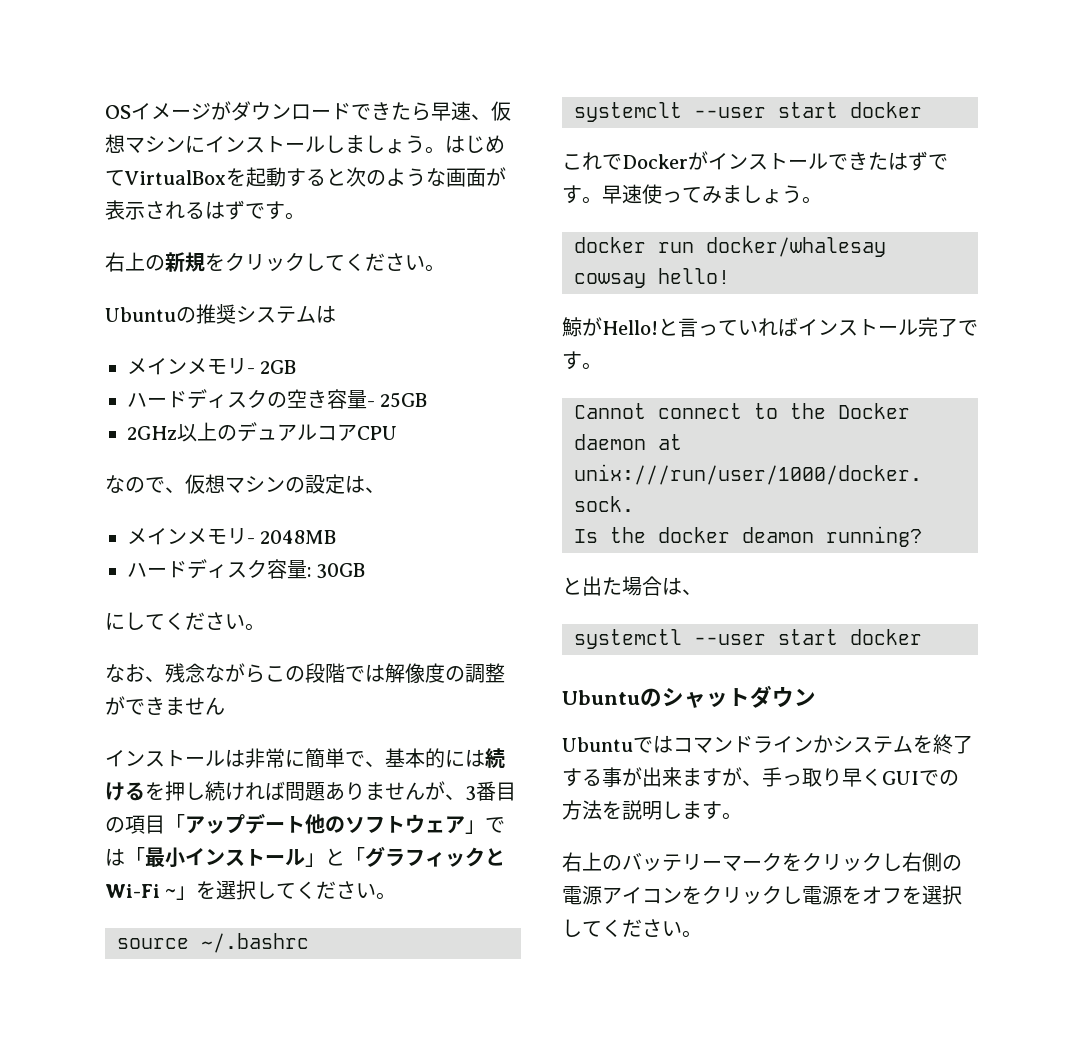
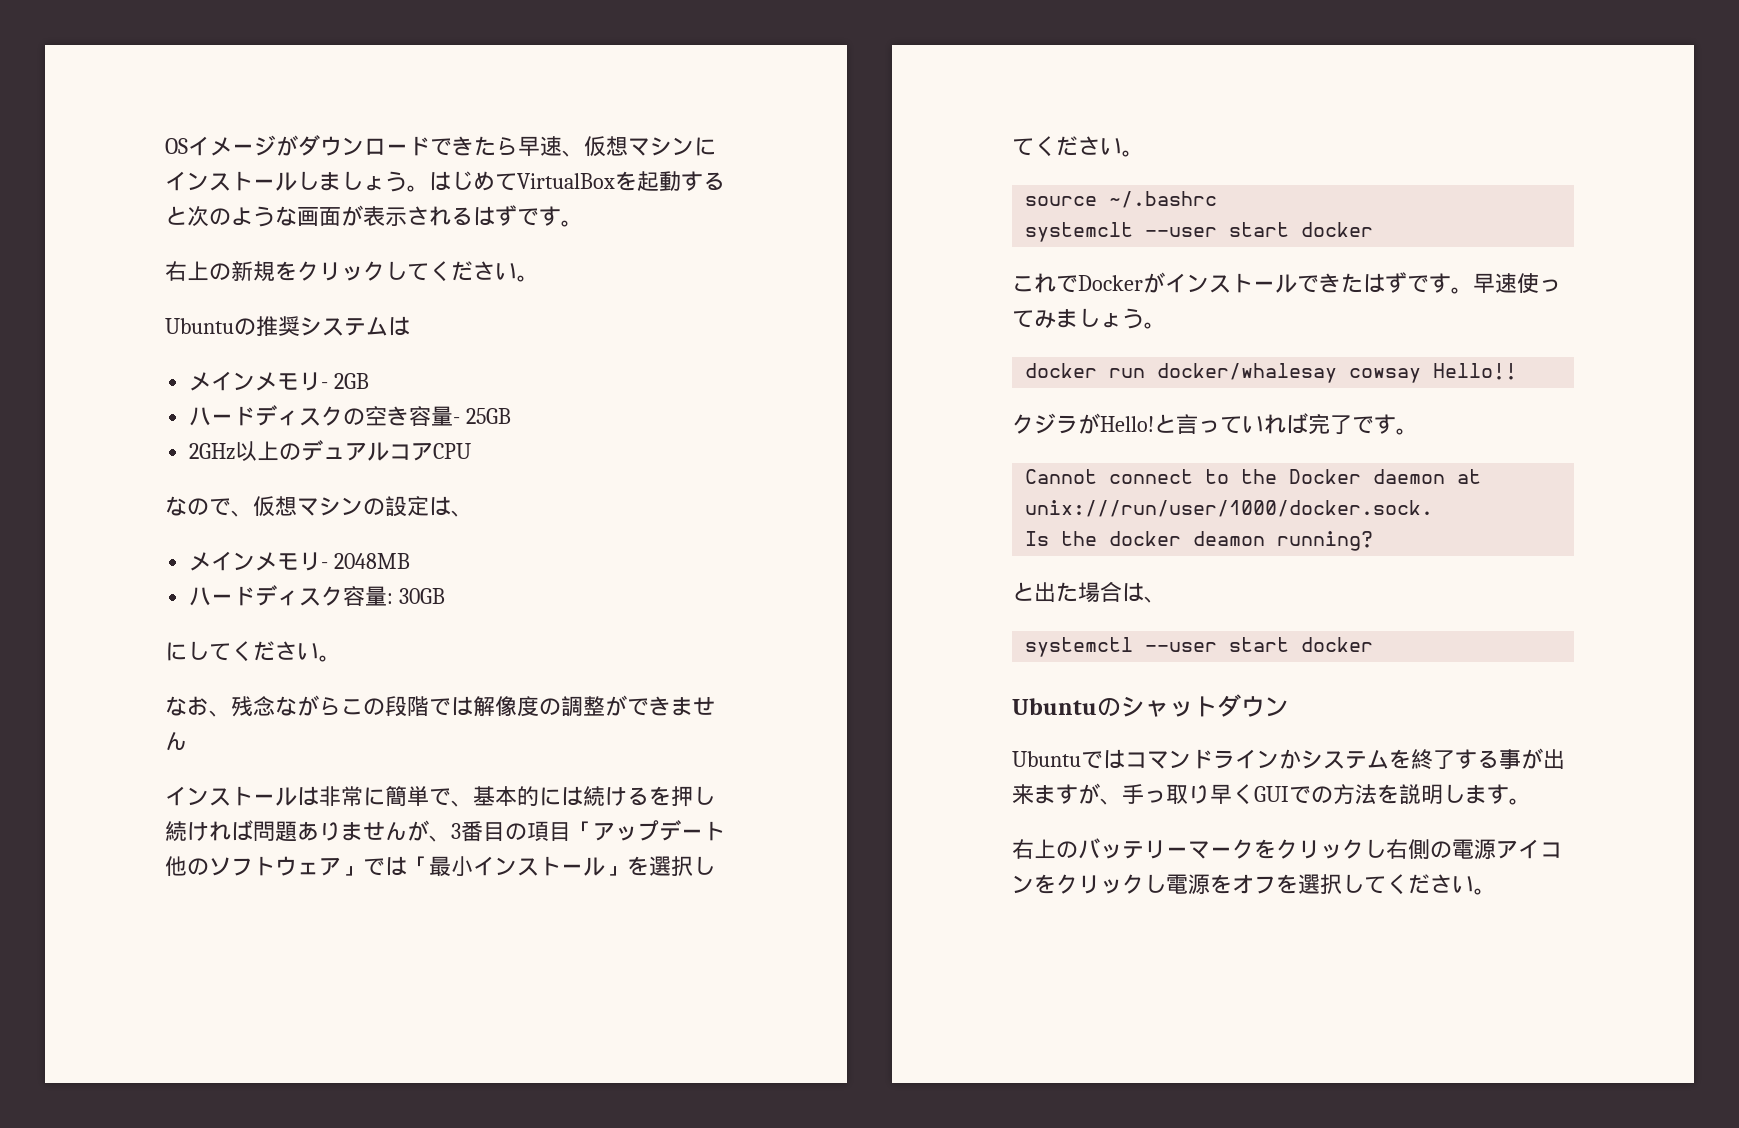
[325,846,505,867] [105,884,197,900] と「グラフィックとWi-Fi ~」 -> (627, 871) none
[658,268,730,284] [562,317,582,337] hello! // 鯨 -> [1433,363,1518,380] [1012,413,1078,434] Hello!! // クジラ
[798,319,918,336] インストール -> (1308, 423) none

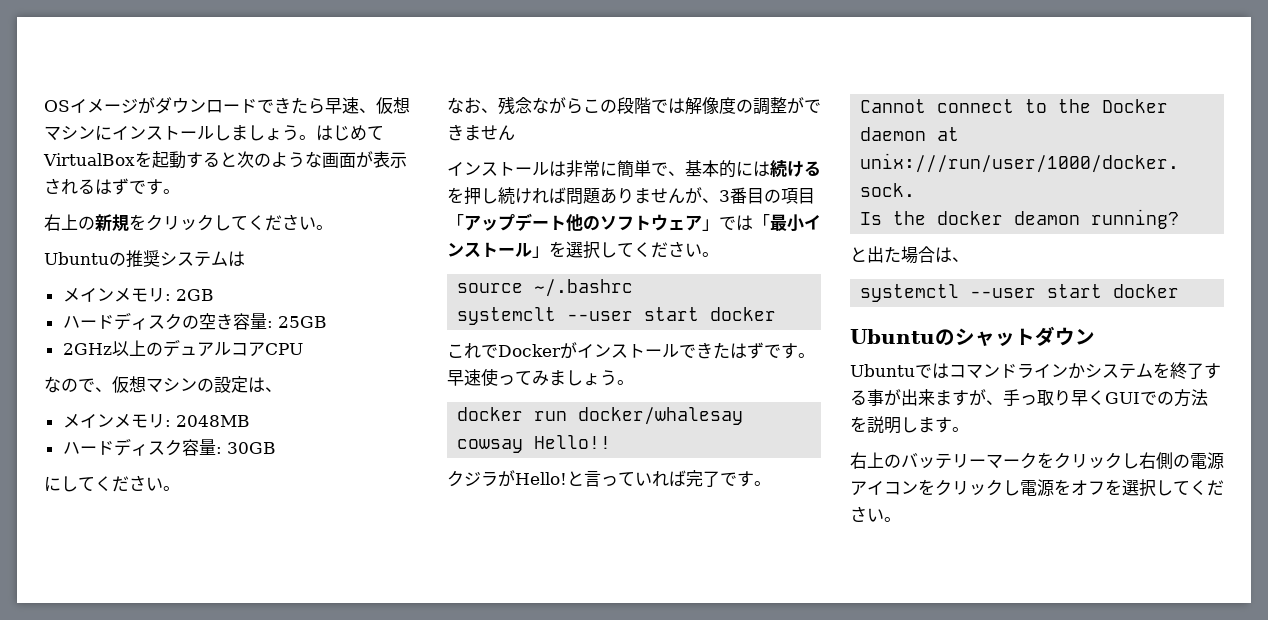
[321,382,329,389] - -> [164,294,171,301] :
[453,417,461,424] - -> [266,321,273,328] :
[321,562,329,569] - -> [164,420,171,427] :

